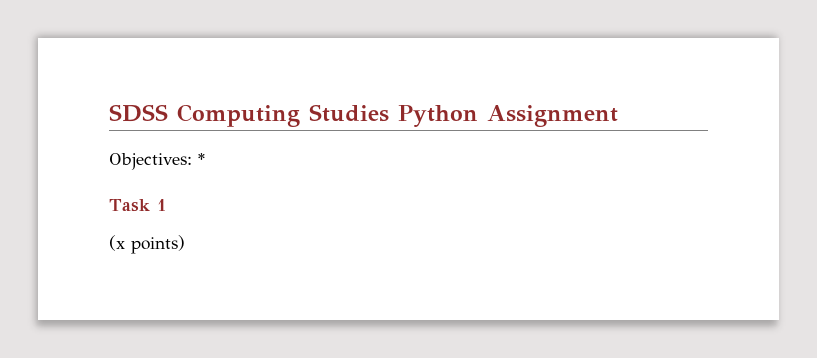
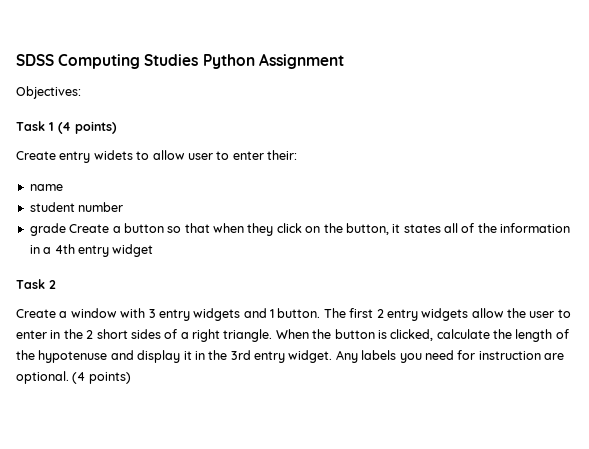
[198,153,205,165] * -> (81, 92) none
[109,235,125,251] // (x -> [58,121,117,134] [16,150,297,163] [29,184,63,191] [29,202,124,212] [29,223,571,236] [29,244,154,257] [16,279,56,289] [16,308,571,321] [16,329,569,342] [16,350,564,363] [16,371,86,384] (4 points) // Create entry widets to allow user to enter their: // name // student number // grade Create a button so that when they click on the button, it states all of the information in a 4th entry widget // Task 2 // Create a window with 3 entry widgets and 1 button. The first 2 entry widgets allow the user to enter in the 2 short sides of a right triangle. When the button is clicked, calculate the length of the hypotenuse and display it in the 3rd entry widget. Any labels you need for instruction are optional. (4

